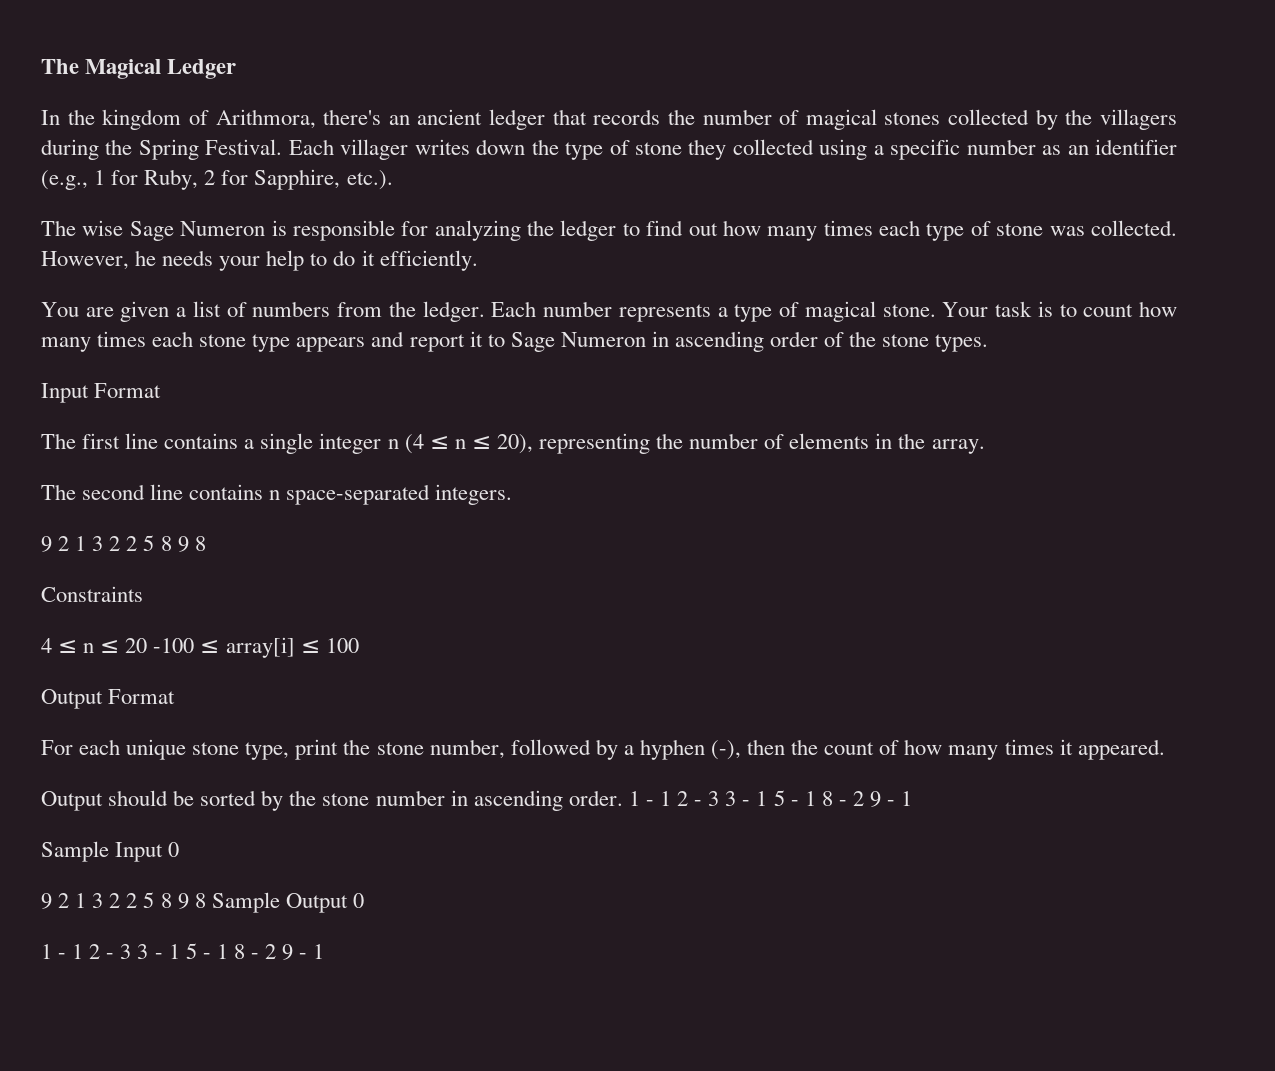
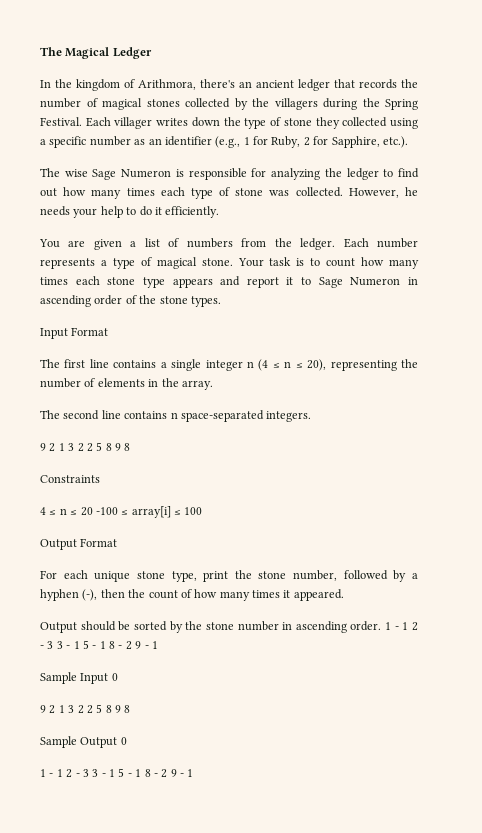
(206, 900) none -> (131, 709) //

